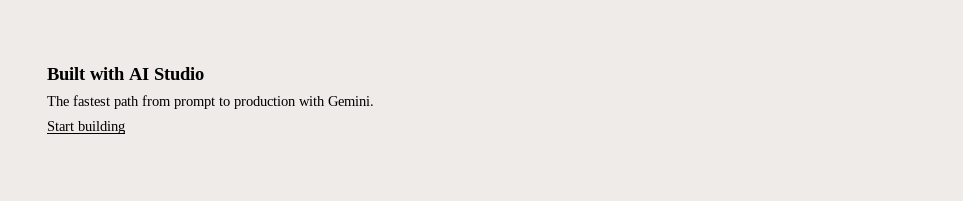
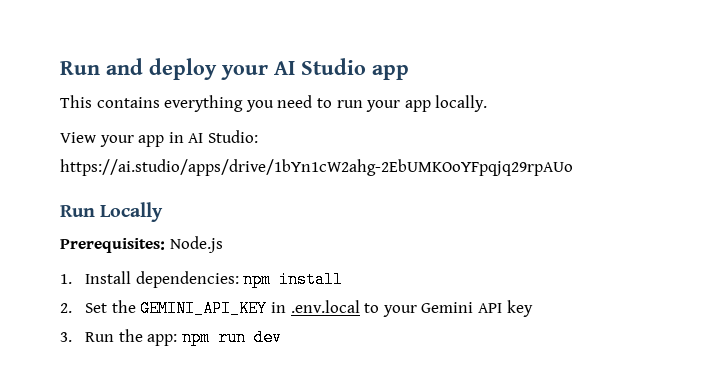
[47,67,204,80] [47,95,374,109] [47,121,125,134] Built with AI Studio // The fastest path from prompt to production with Gemini. // Start building -> [60,58,409,80] [60,95,488,112] [60,130,258,147] [60,159,573,176] [60,202,164,222] [60,236,223,253] [60,271,344,288] [60,300,533,317] [60,329,283,346] Run and deploy your AI Studio app // This contains everything you need to run your app locally. // View your app in AI Studio: https://ai.studio/apps/drive/1bYn1cW2ahg-2EbUMKOoYFpqjq29rpAUo // Run Locally // Prerequisites: Node.js // 1. Install dependencies: npm install // 2. Set the GEMINI_API_KEY in .env.local to your Gemini API key // 3. Run the app: npm run dev

